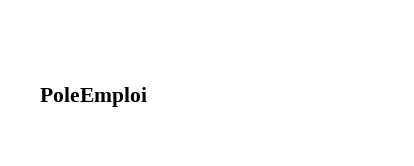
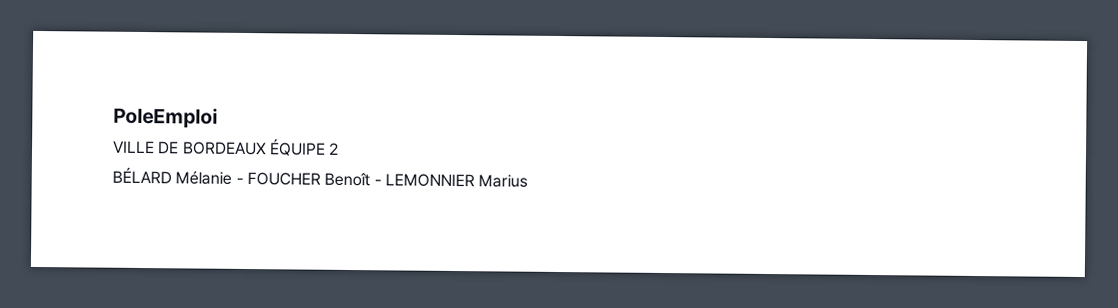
(147, 97) none -> [112,138,340,157] [112,166,529,188] // VILLE DE BORDEAUX ÉQUIPE 2 // BÉLARD Mélanie - FOUCHER Benoît - LEMONNIER Marius

